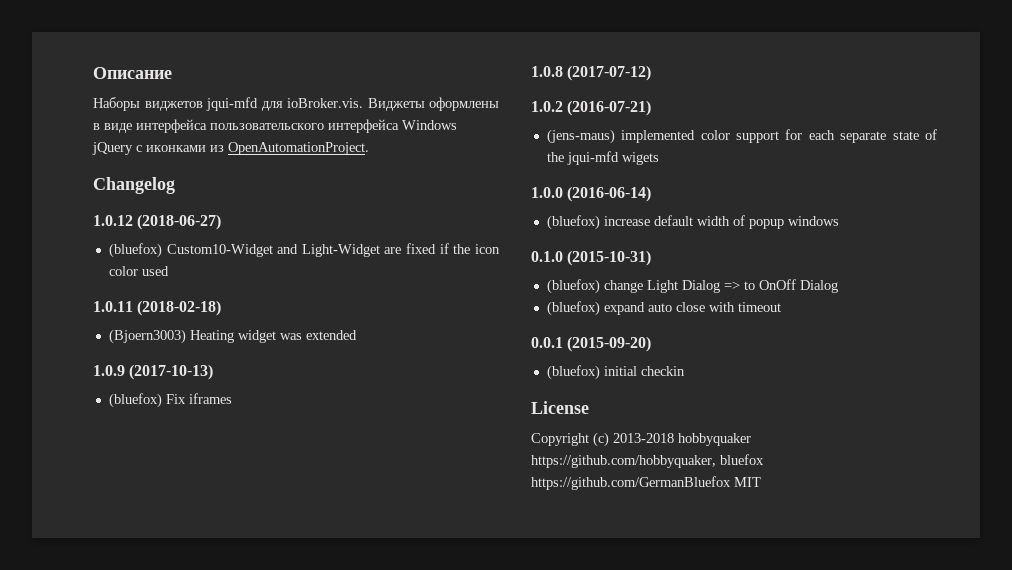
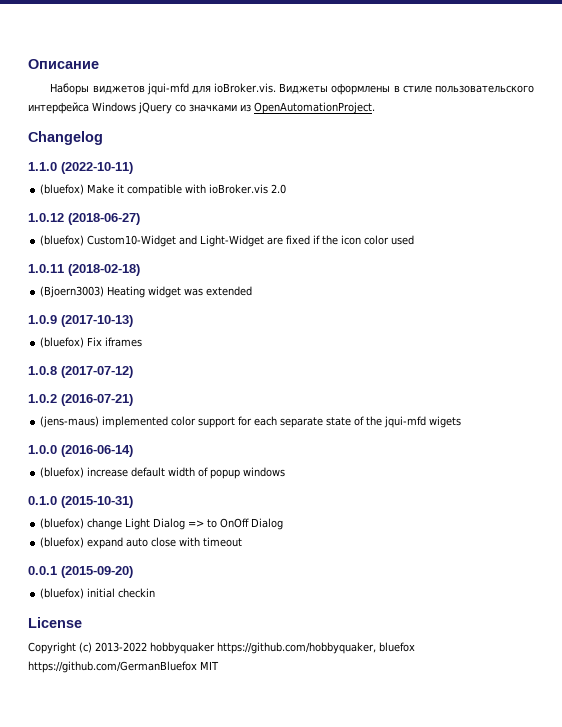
[104,119,207,133] виде интерфейса -> [402,85,432,93] стиле
[136,145,206,152] с иконками -> [175,104,237,112] со значками
(175, 185) none -> [28,162,133,174] [40,184,287,196] // 1.1.0 (2022-10-11) // (bluefox) Make it compatible with ioBroker.vis 2.0
[613,433,674,443] 2013-2018 -> [95,642,147,652] 2013-2022

